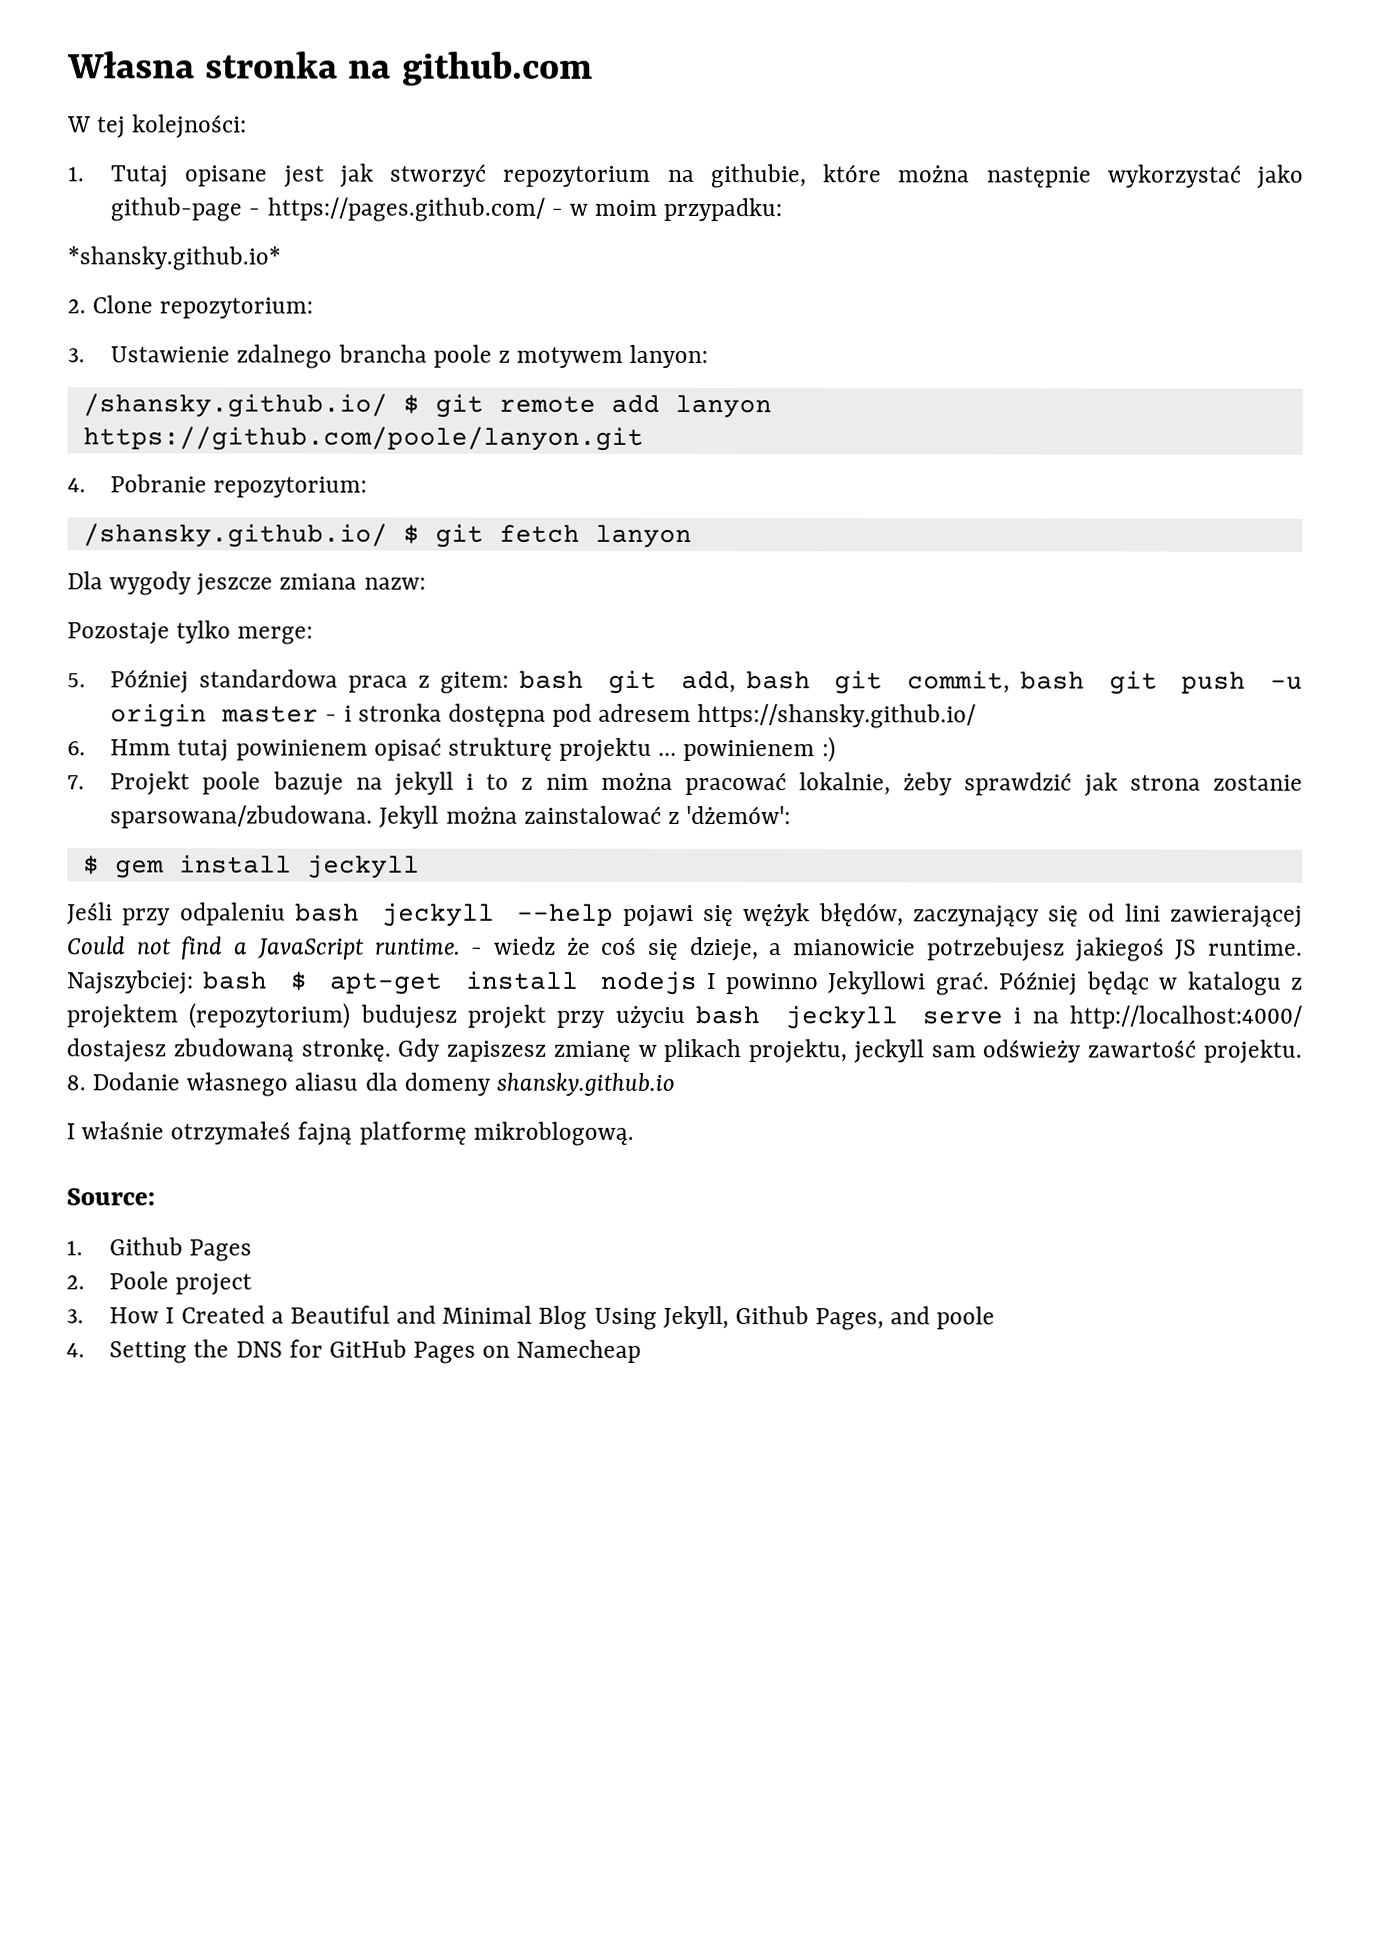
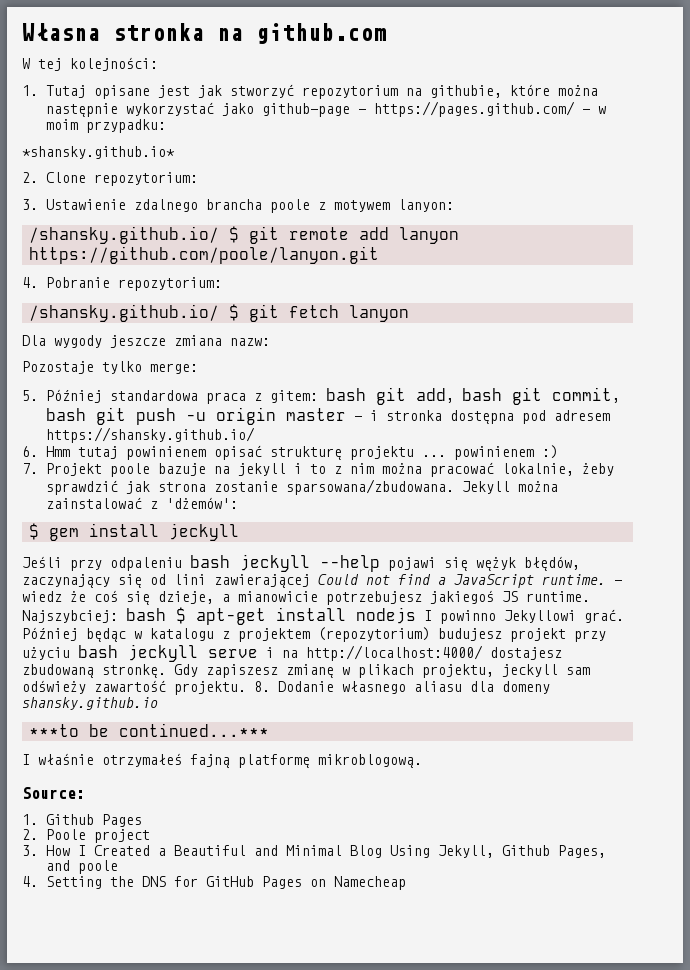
(675, 1084) none -> [29,723,270,737] // ***to be continued...***

